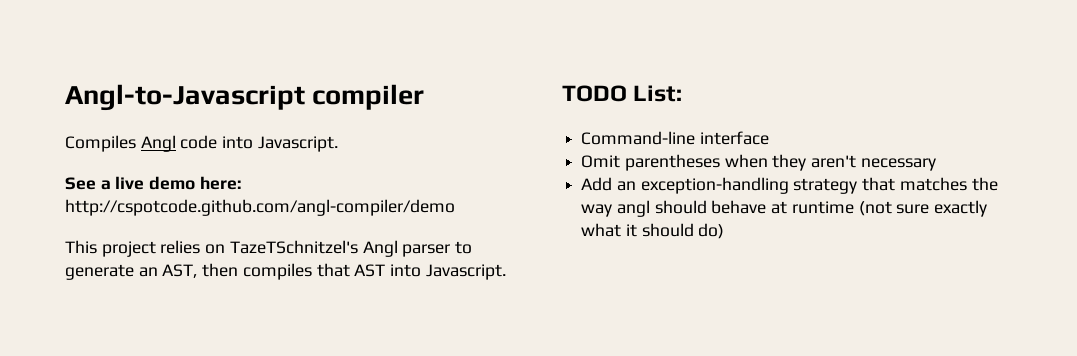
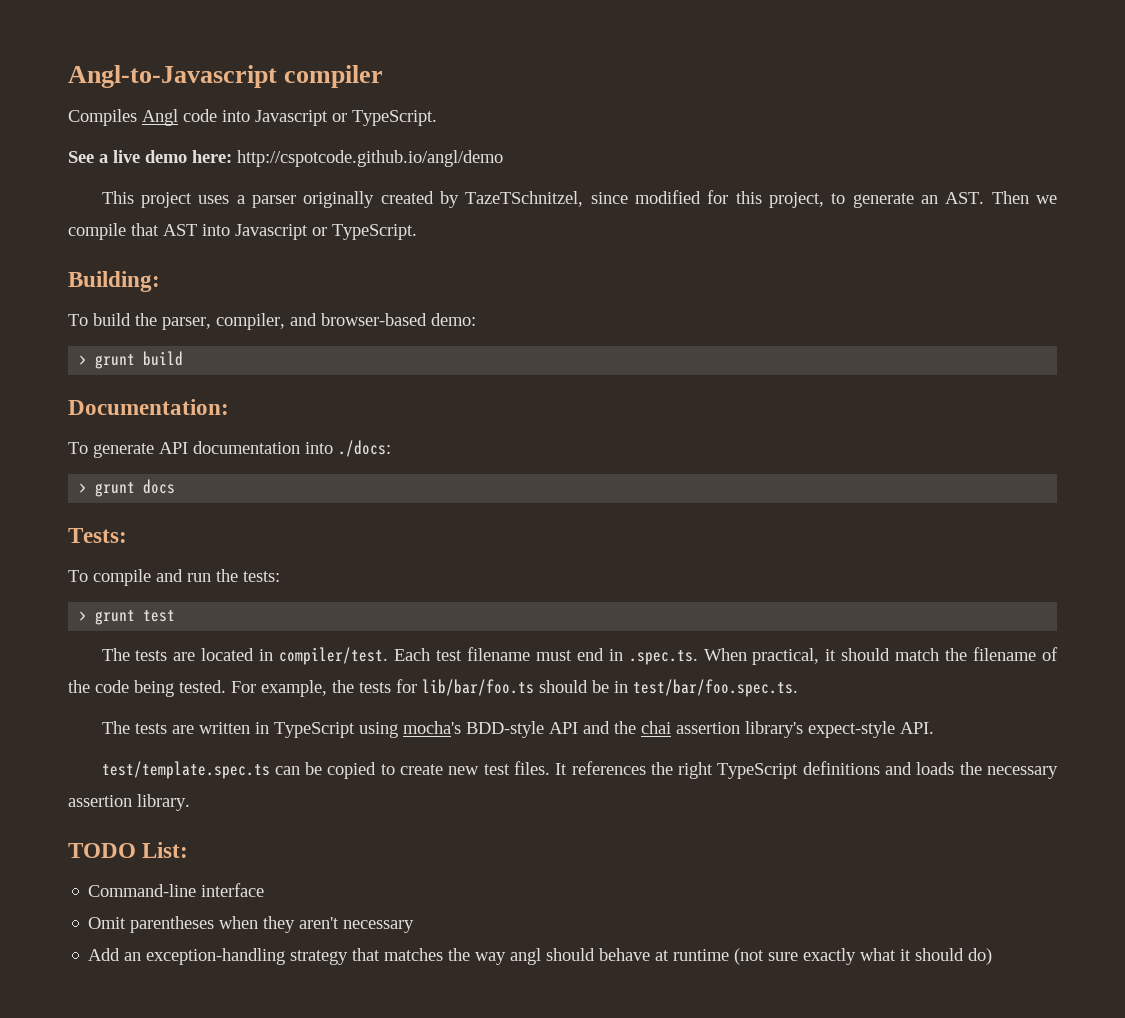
[257,136,338,152] Javascript. -> [255,110,437,126] Javascript or TypeScript.
[65,199,455,216] http://cspotcode.github.com/angl-compiler/demo -> [237,150,503,167] http://cspotcode.github.io/angl/demo
[160,240,473,257] [65,263,506,280] relies on TazeTSchnitzel's Angl parser to generate an AST, then compiles that AST into Javascript. -> [198,190,1058,208] [68,223,417,240] [68,271,160,292] [68,313,476,330] [79,351,184,369] [68,399,229,415] [68,440,391,458] [79,479,176,497] [68,528,127,543] [68,569,280,586] [79,610,176,625] [101,647,1059,665] [68,679,798,697] [101,721,934,738] [101,761,1058,779] [68,794,190,811] uses a parser originally created by TazeTSchnitzel, since modified for this project, to generate an AST. Then we compile that AST into Javascript or TypeScript. // Building: // To build the parser, compiler, and browser-based demo: // > grunt build // Documentation: // To generate API documentation into ./docs: // > grunt docs // Tests: // To compile and run the tests: // > grunt test // The tests are located in compiler/test. Each test filename must end in .spec.ts. When practical, it should match the filename of the code being tested. For example, the tests for lib/bar/foo.ts should be in test/bar/foo.spec.ts. // The tests are written in TypeScript using mocha's BDD-style API and the chai assertion library's expect-style API. // test/template.spec.ts can be copied to create new test files. It references the right TypeScript definitions and loads the necessary assertion library.

